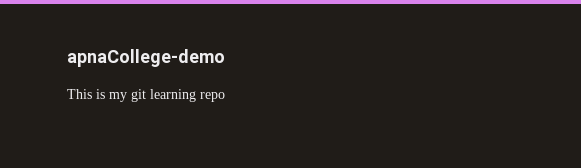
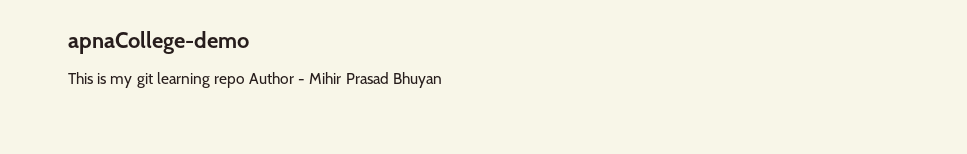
(225, 97) none -> [249,72,442,88] Author - Mihir Prasad Bhuyan

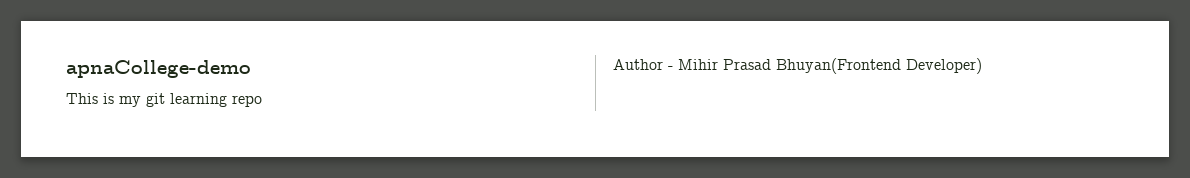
(245, 82) none -> (262, 101) //
[392,72,442,88] Bhuyan -> [776,58,982,74] Bhuyan(Frontend Developer)

